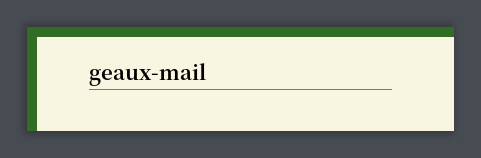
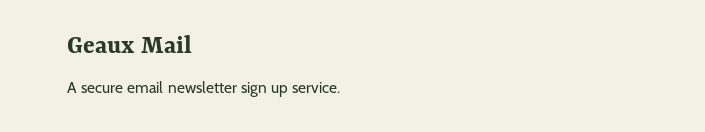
[89,63,206,86] geaux-mail -> [67,35,193,53] [67,81,341,97] Geaux Mail // A secure email newsletter sign up service.

